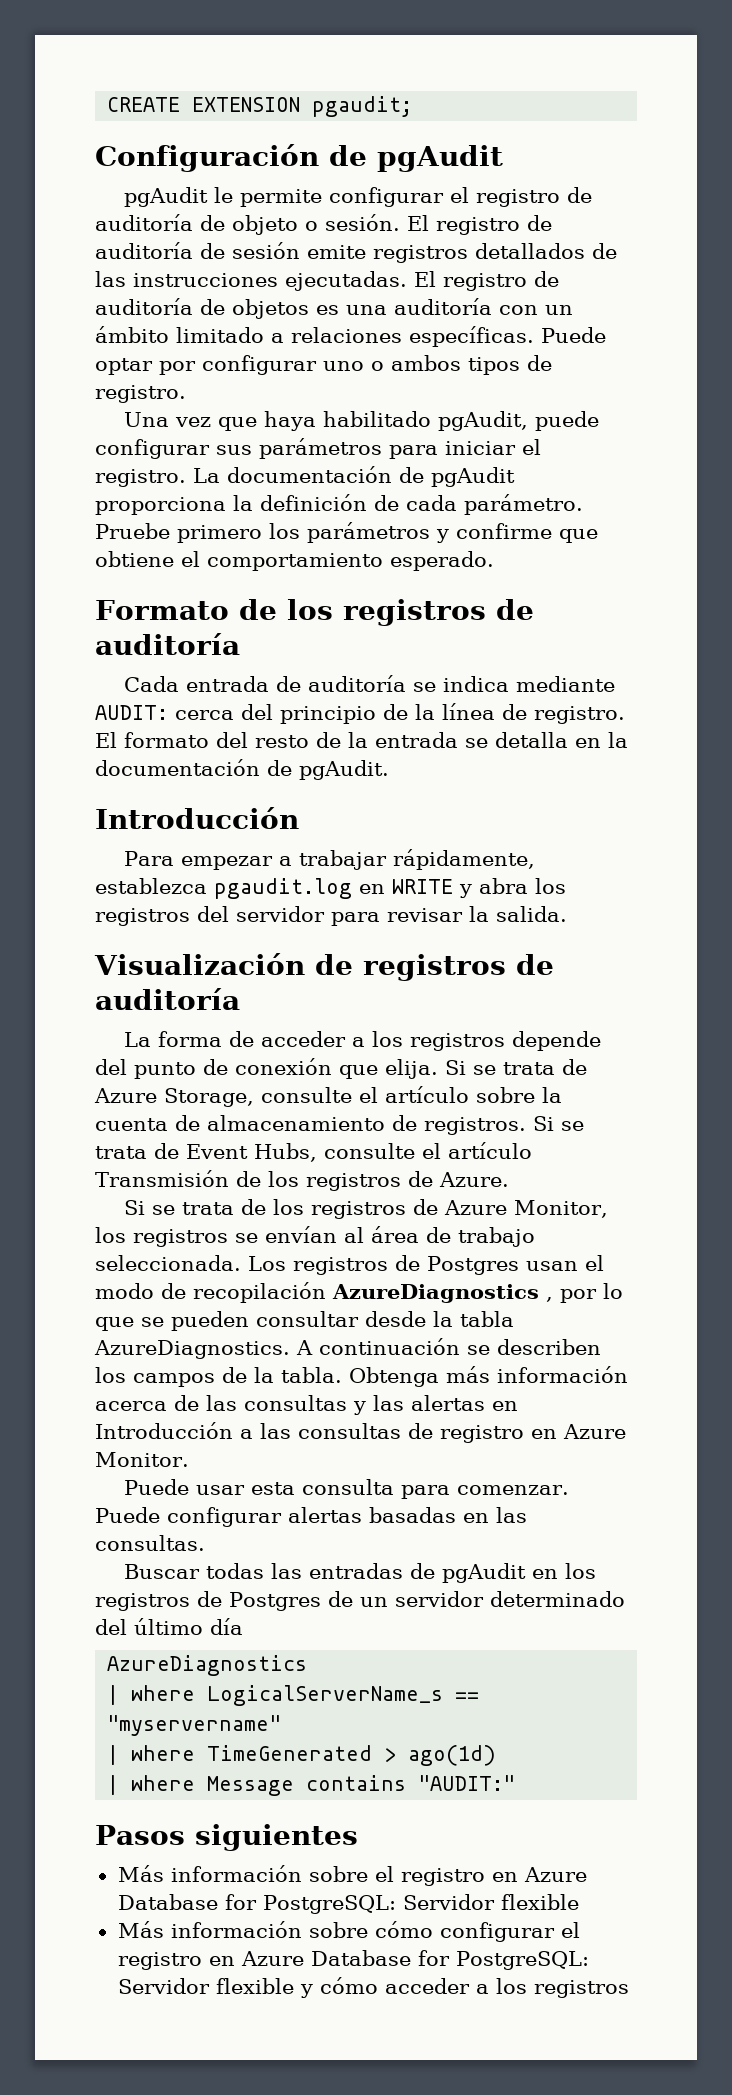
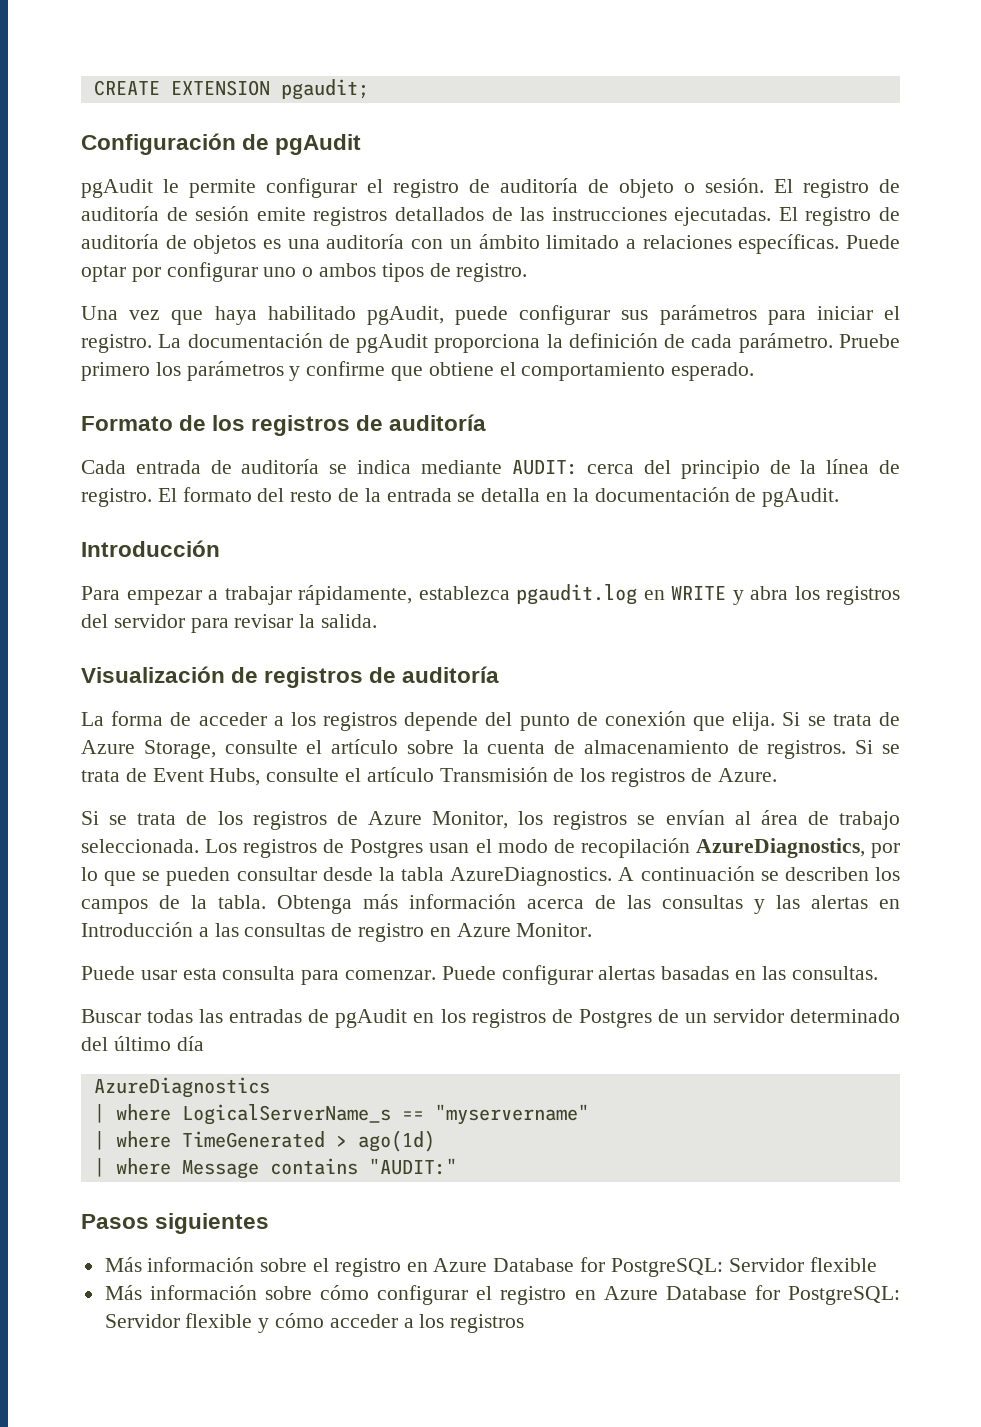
[332,1284,553,1303] AzureDiagnostics , -> [695,838,865,858] AzureDiagnostics,

